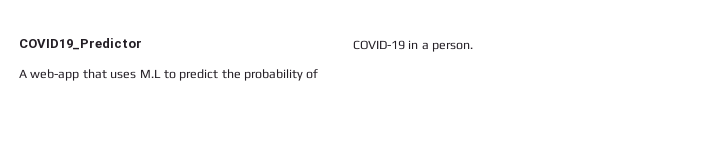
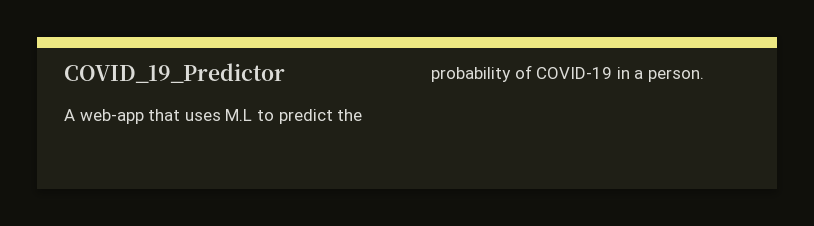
[19,38,142,50] COVID19_Predictor -> [64,63,285,83] COVID_19_Predictor

